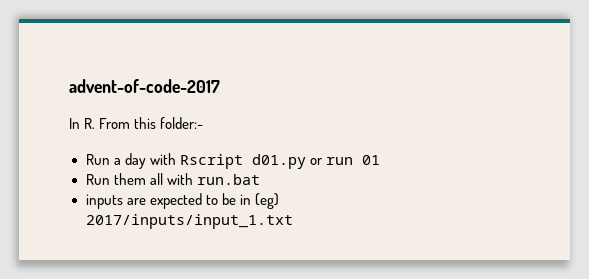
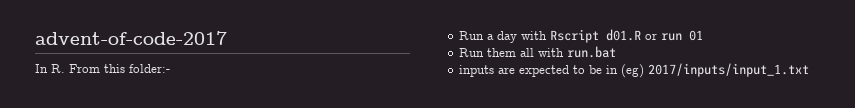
[251,154,306,169] d01.py -> [606,29,642,41] d01.R

